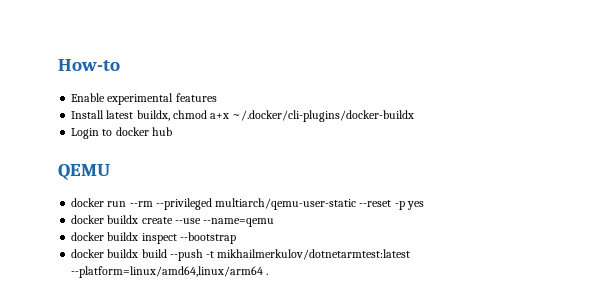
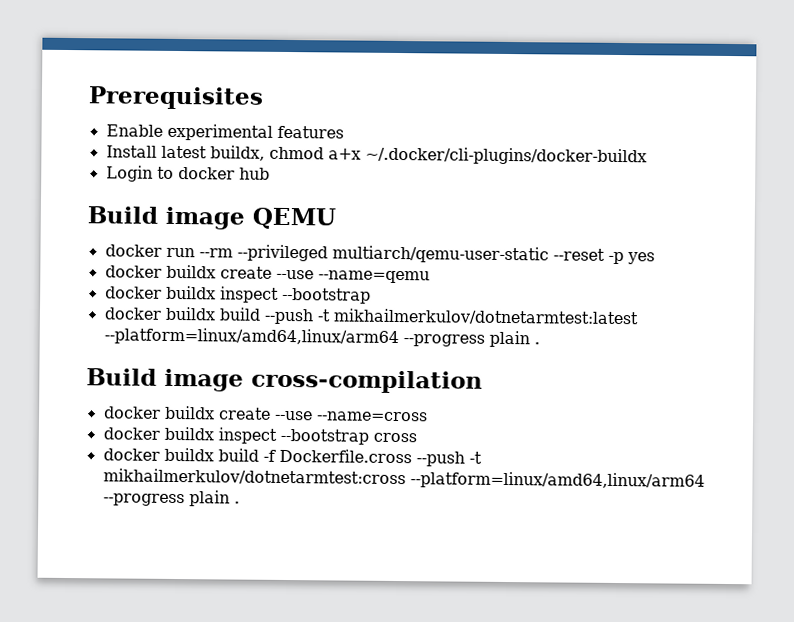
[58,59,120,71] How-to -> [88,86,264,110] Prerequisites
(172, 131) none -> [87,206,245,230] Build image
[266,273,269,275] . -> [402,330,540,348] [86,368,483,394] [103,405,428,422] [102,426,417,445] [102,447,482,467] [102,468,705,490] [102,490,240,507] --progress plain . // Build image cross-compilation // docker buildx create --use --name=cross // docker buildx inspect --bootstrap cross // docker buildx build -f Dockerfile.cross --push -t mikhailmerkulov/dotnetarmtest:cross --platform=linux/amd64,linux/arm64 --progress plain .

